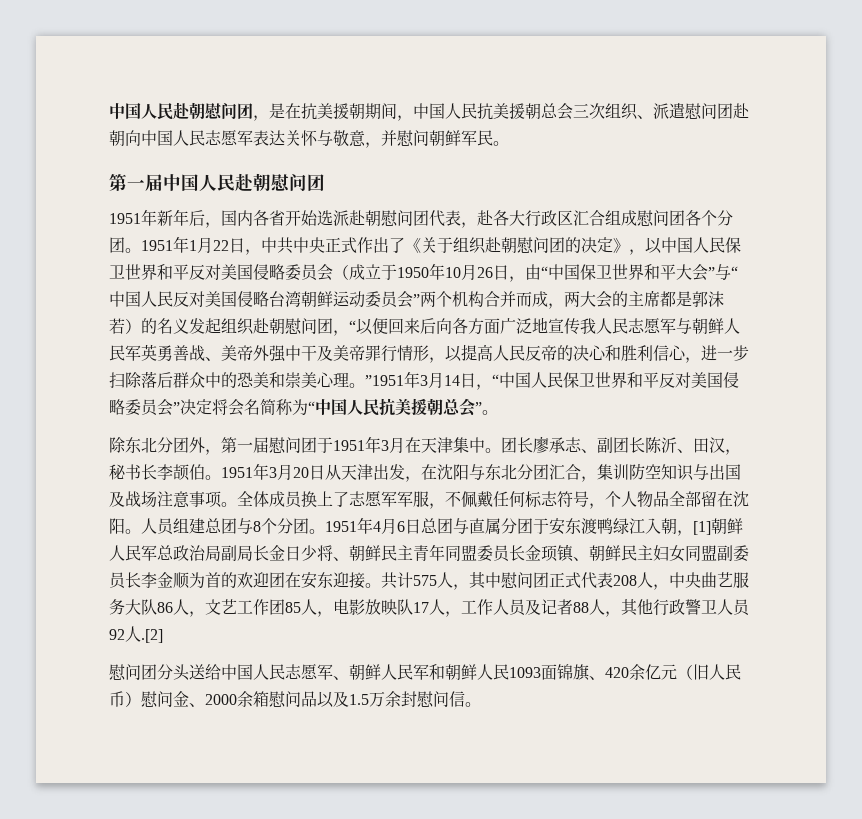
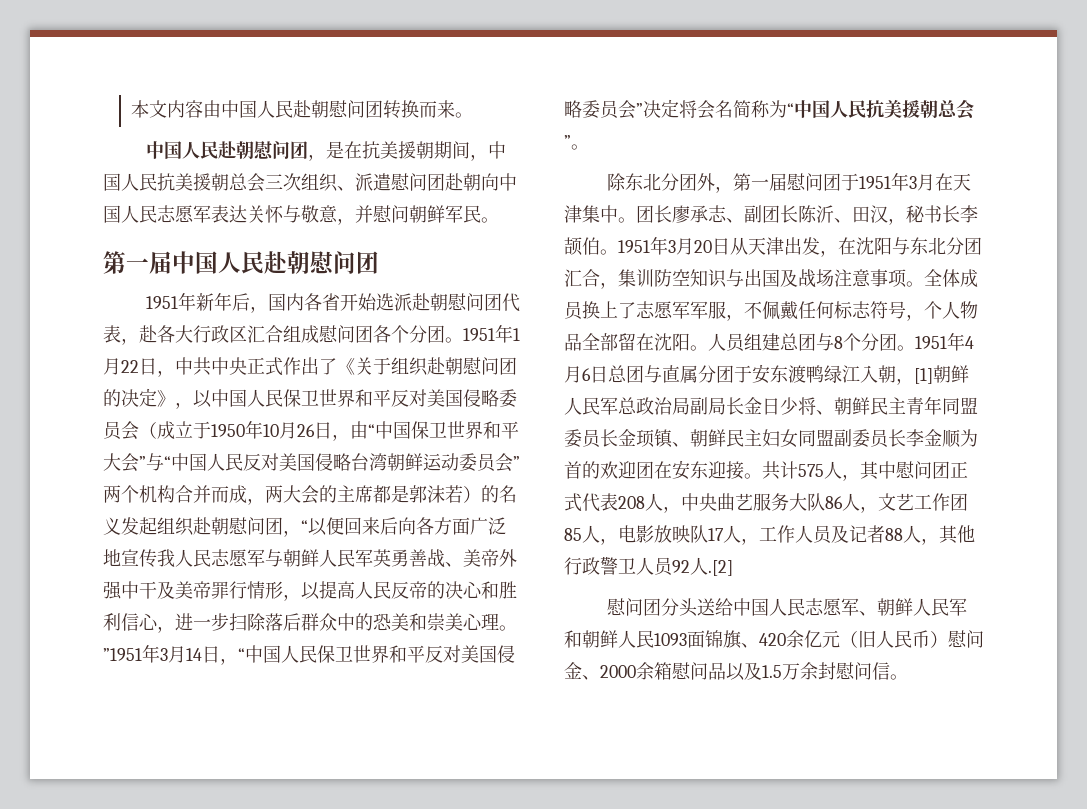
(109, 111) none -> [131,100,474,119] 本文内容由中国人民赴朝慰问团转换而来。 //

